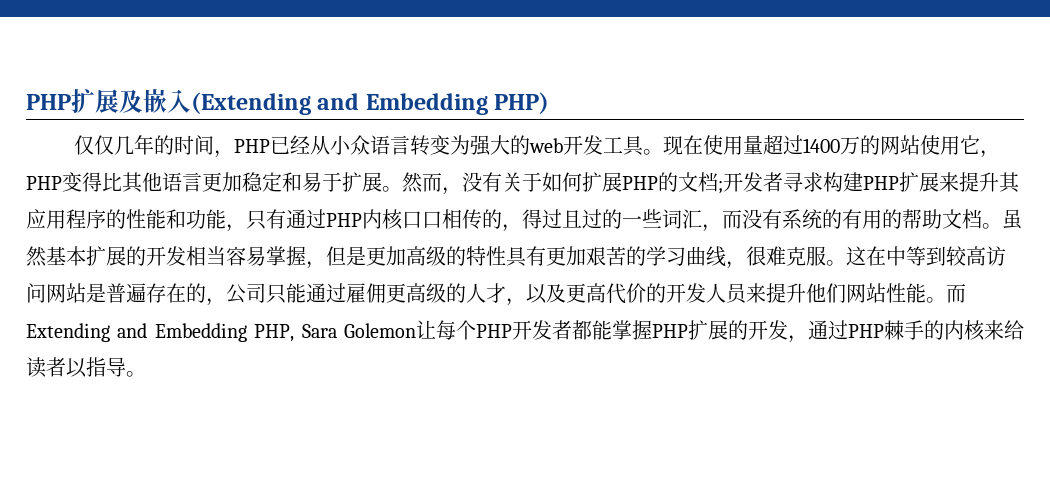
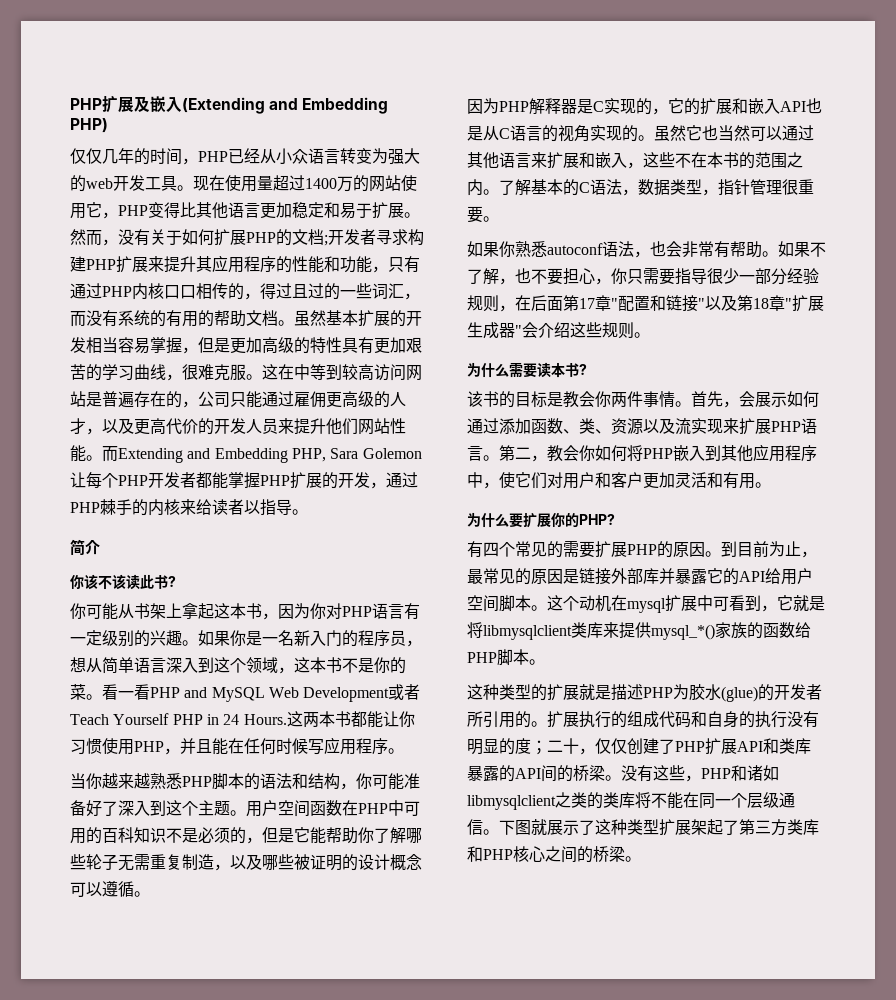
(146, 374) none -> [70,539,100,556] [70,574,176,590] [70,603,420,620] [70,630,422,647] [70,657,406,674] [70,684,421,702] [70,711,415,728] [70,737,404,755] [70,773,420,790] [70,800,420,817] [70,827,422,844] [70,854,422,871] [70,881,150,897] [467,98,822,115] [467,125,814,142] [467,152,803,169] [467,179,814,196] [467,206,499,223] [467,241,826,258] [467,268,819,285] [467,295,824,312] [467,322,650,339] [467,362,587,378] [467,391,819,408] [467,418,817,435] [467,444,817,462] [467,472,771,489] [467,512,615,528] [467,541,817,558] [467,568,813,585] [467,595,825,613] [467,622,811,640] [467,649,545,666] [467,684,822,702] [467,711,819,728] [467,738,811,755] [467,765,779,782] [467,792,795,810] [467,819,819,836] [467,846,641,863] // 简介 // 你该不该读此书? // 你可能从书架上拿起这本书，因为你对PHP语言有一定级别的兴趣。如果你是一名新入门的程序员，想从简单语言深入到这个领域，这本书不是你的菜。看一看PHP and MySQL Web Development或者Teach Yourself PHP in 24 Hours.这两本书都能让你习惯使用PHP，并且能在任何时候写应用程序。 // 当你越来越熟悉PHP脚本的语法和结构，你可能准备好了深入到这个主题。用户空间函数在PHP中可用的百科知识不是必须的，但是它能帮助你了解哪些轮子无需重复制造，以及哪些被证明的设计概念可以遵循。 // 因为PHP解释器是C实现的，它的扩展和嵌入API也是从C语言的视角实现的。虽然它也当然可以通过其他语言来扩展和嵌入，这些不在本书的范围之内。了解基本的C语法，数据类型，指针管理很重要。 // 如果你熟悉autoconf语法，也会非常有帮助。如果不了解，也不要担心，你只需要指导很少一部分经验规则，在后面第17章"配置和链接"以及第18章"扩展生成器"会介绍这些规则。 // 为什么需要读本书? // 该书的目标是教会你两件事情。首先，会展示如何通过添加函数、类、资源以及流实现来扩展PHP语言。第二，教会你如何将PHP嵌入到其他应用程序中，使它们对用户和客户更加灵活和有用。 // 为什么要扩展你的PHP? // 有四个常见的需要扩展PHP的原因。到目前为止，最常见的原因是链接外部库并暴露它的API给用户空间脚本。这个动机在mysql扩展中可看到，它就是将libmysqlclient类库来提供mysql_*()家族的函数给PHP脚本。 // 这种类型的扩展就是描述PHP为胶水(glue)的开发者所引用的。扩展执行的组成代码和自身的执行没有明显的度；二十，仅仅创建了PHP扩展API和类库暴露的API间的桥梁。没有这些，PHP和诸如libmysqlclient之类的类库将不能在同一个层级通信。下图就展示了这种类型扩展架起了第三方类库和PHP核心之间的桥梁。

